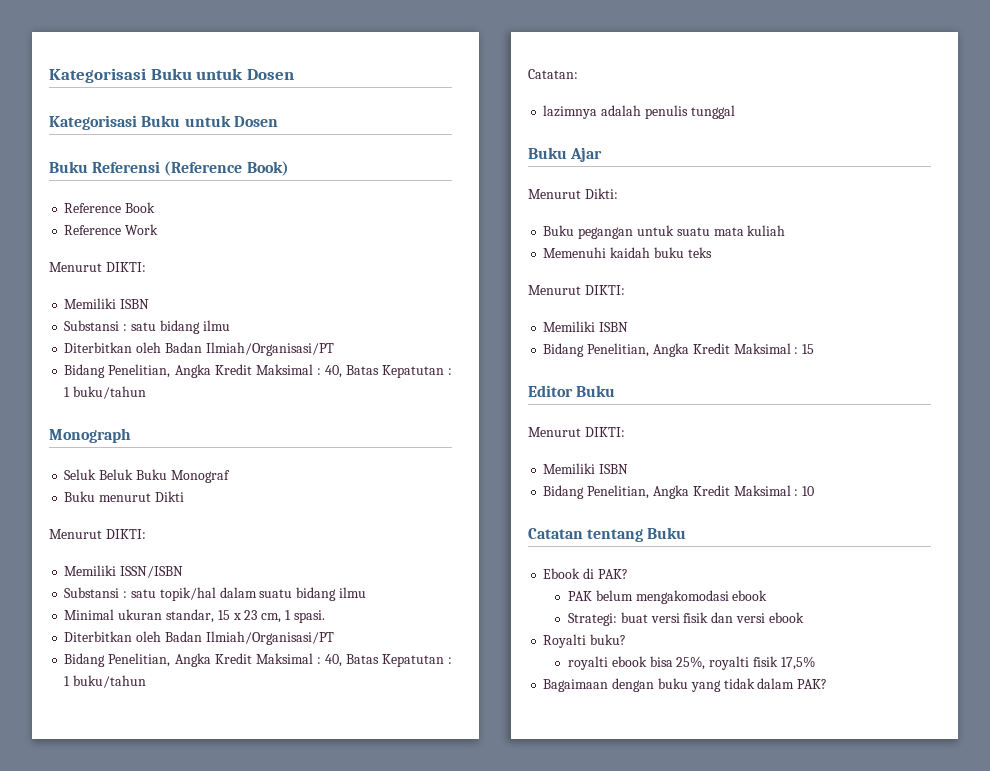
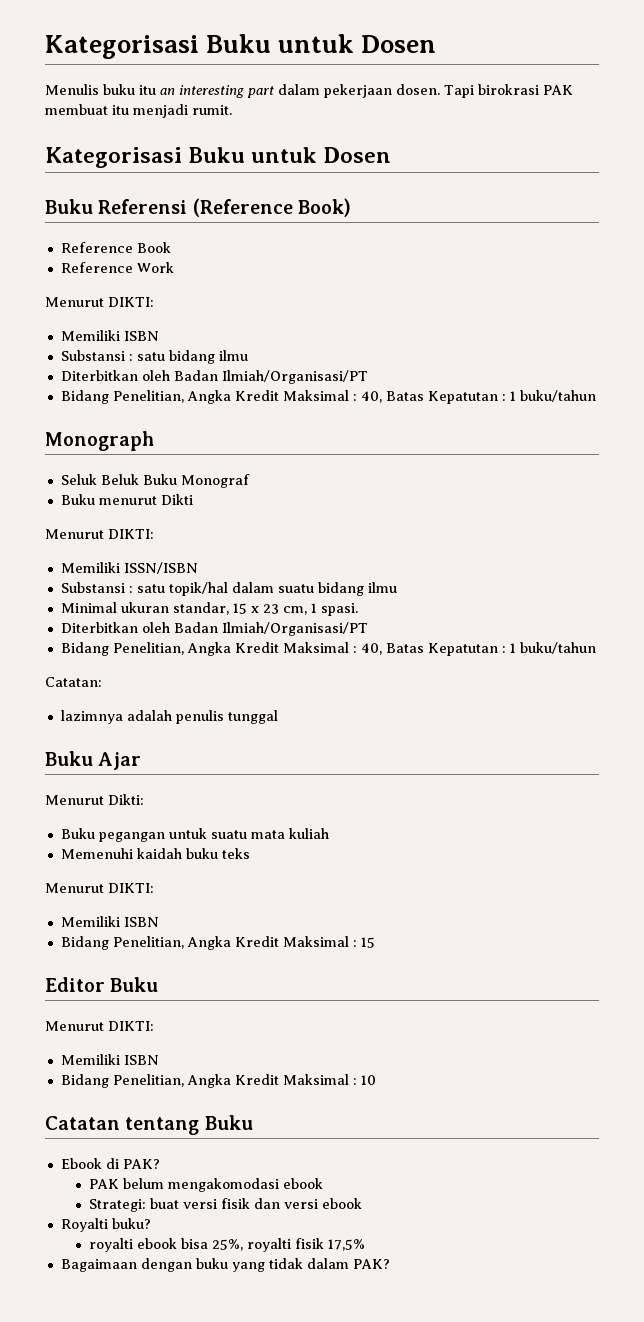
[49,68,294,83] Kategorisasi Buku untuk Dosen -> [45,34,437,59] [45,84,573,98] [45,104,232,118] Kategorisasi Buku untuk Dosen // Menulis buku itu an interesting part dalam pekerjaan dosen. Tapi birokrasi PAK membuat itu menjadi rumit.

